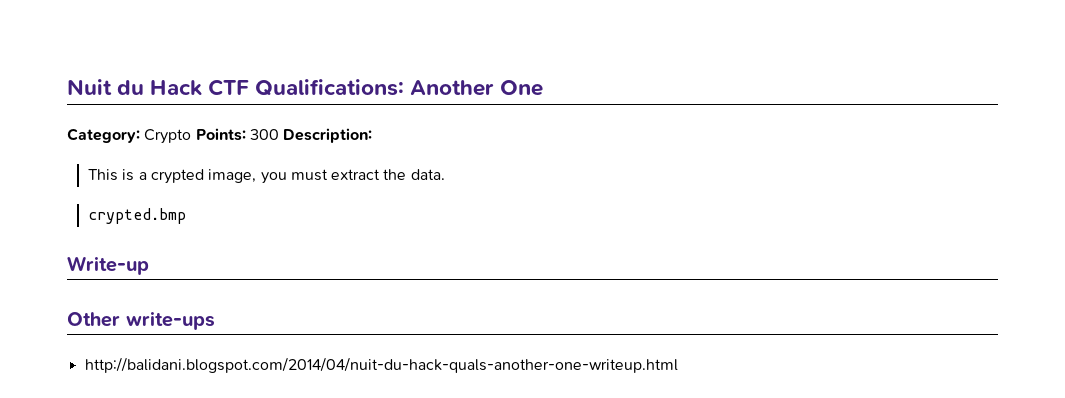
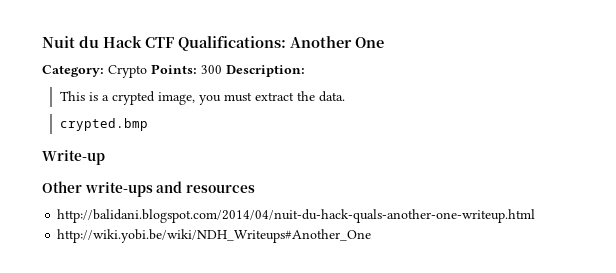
(215, 320) none -> [156,181,255,193] and resources
(678, 365) none -> [57,229,372,243] // http://wiki.yobi.be/wiki/NDH_Writeups#Another_One

